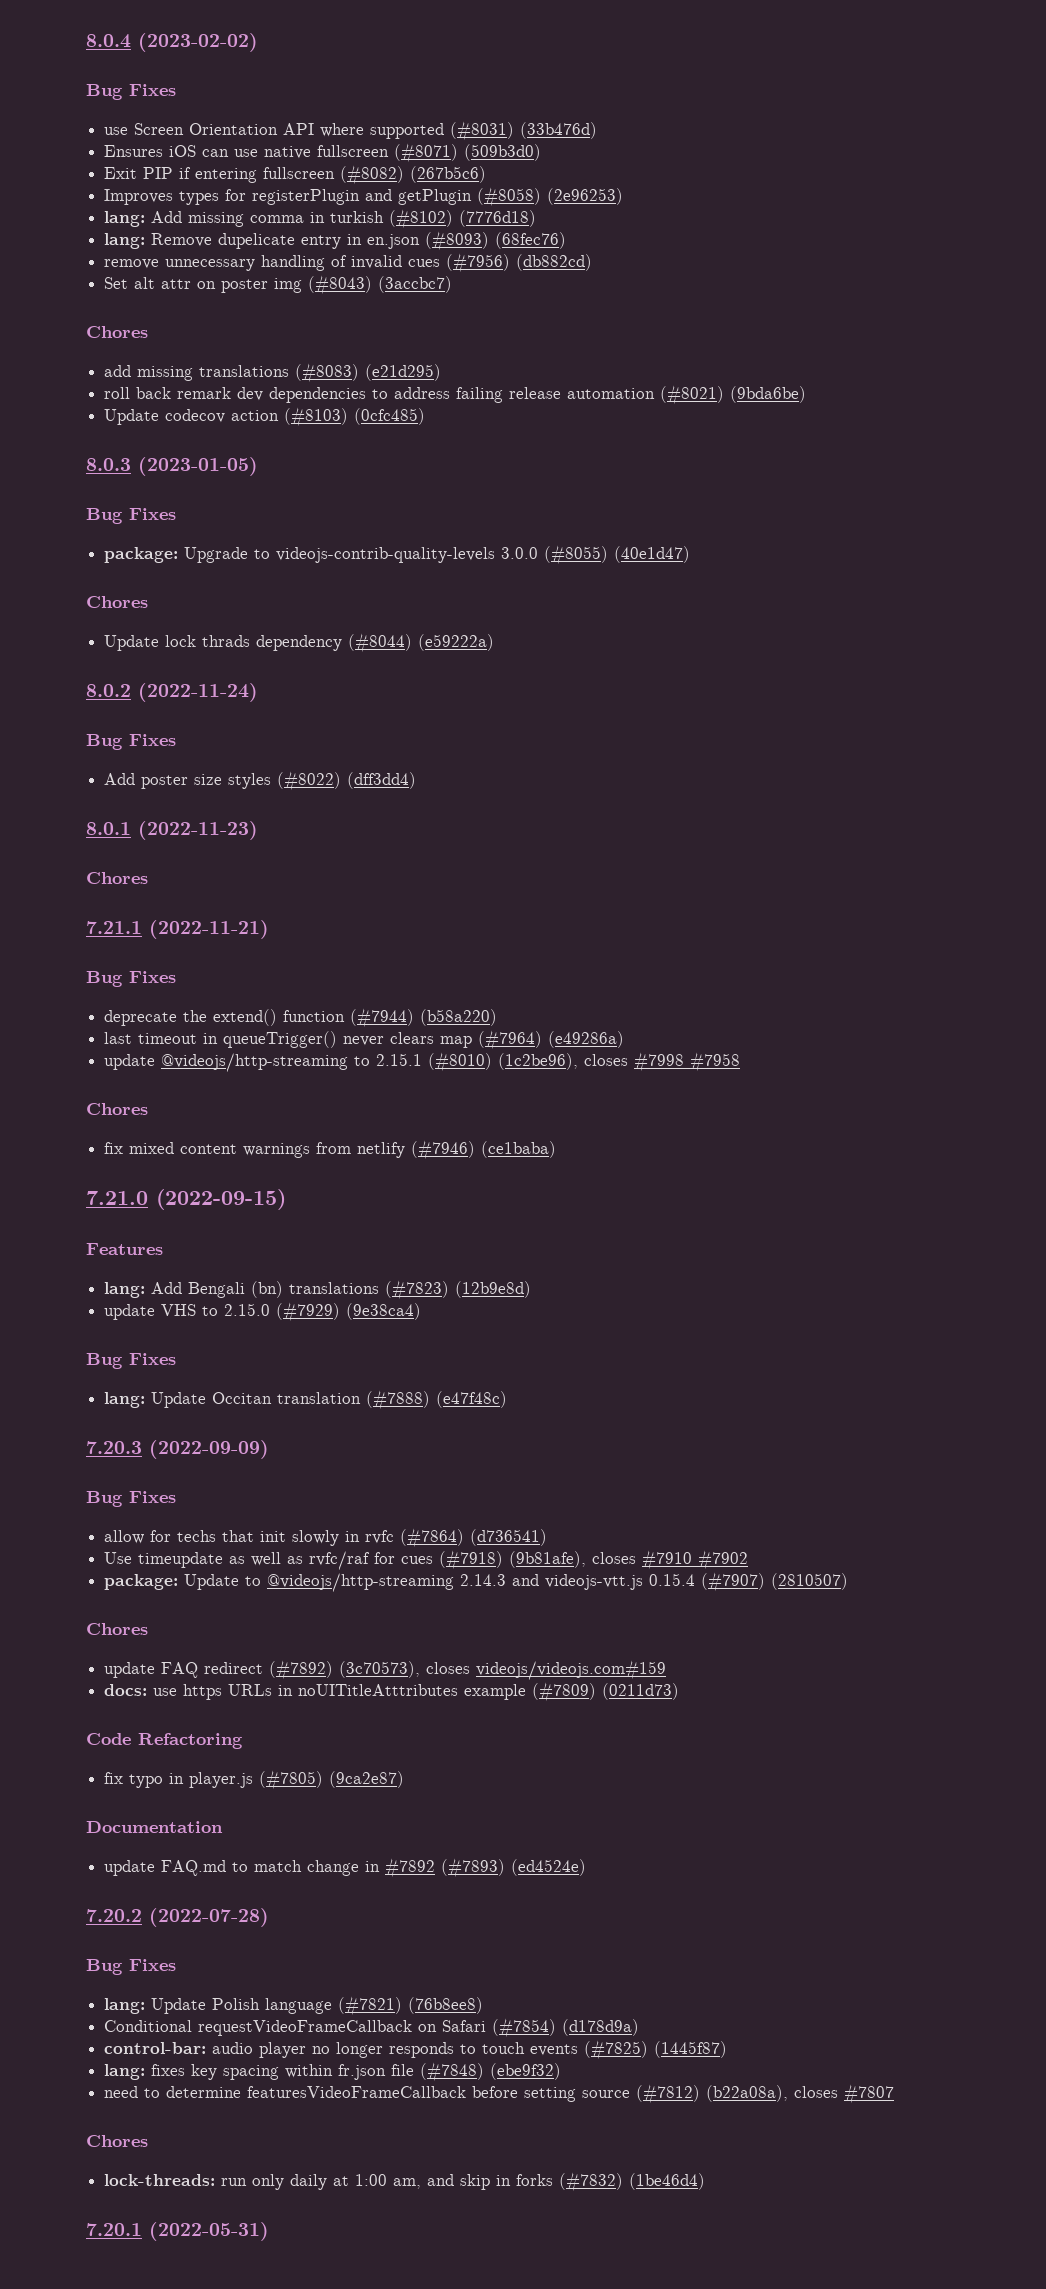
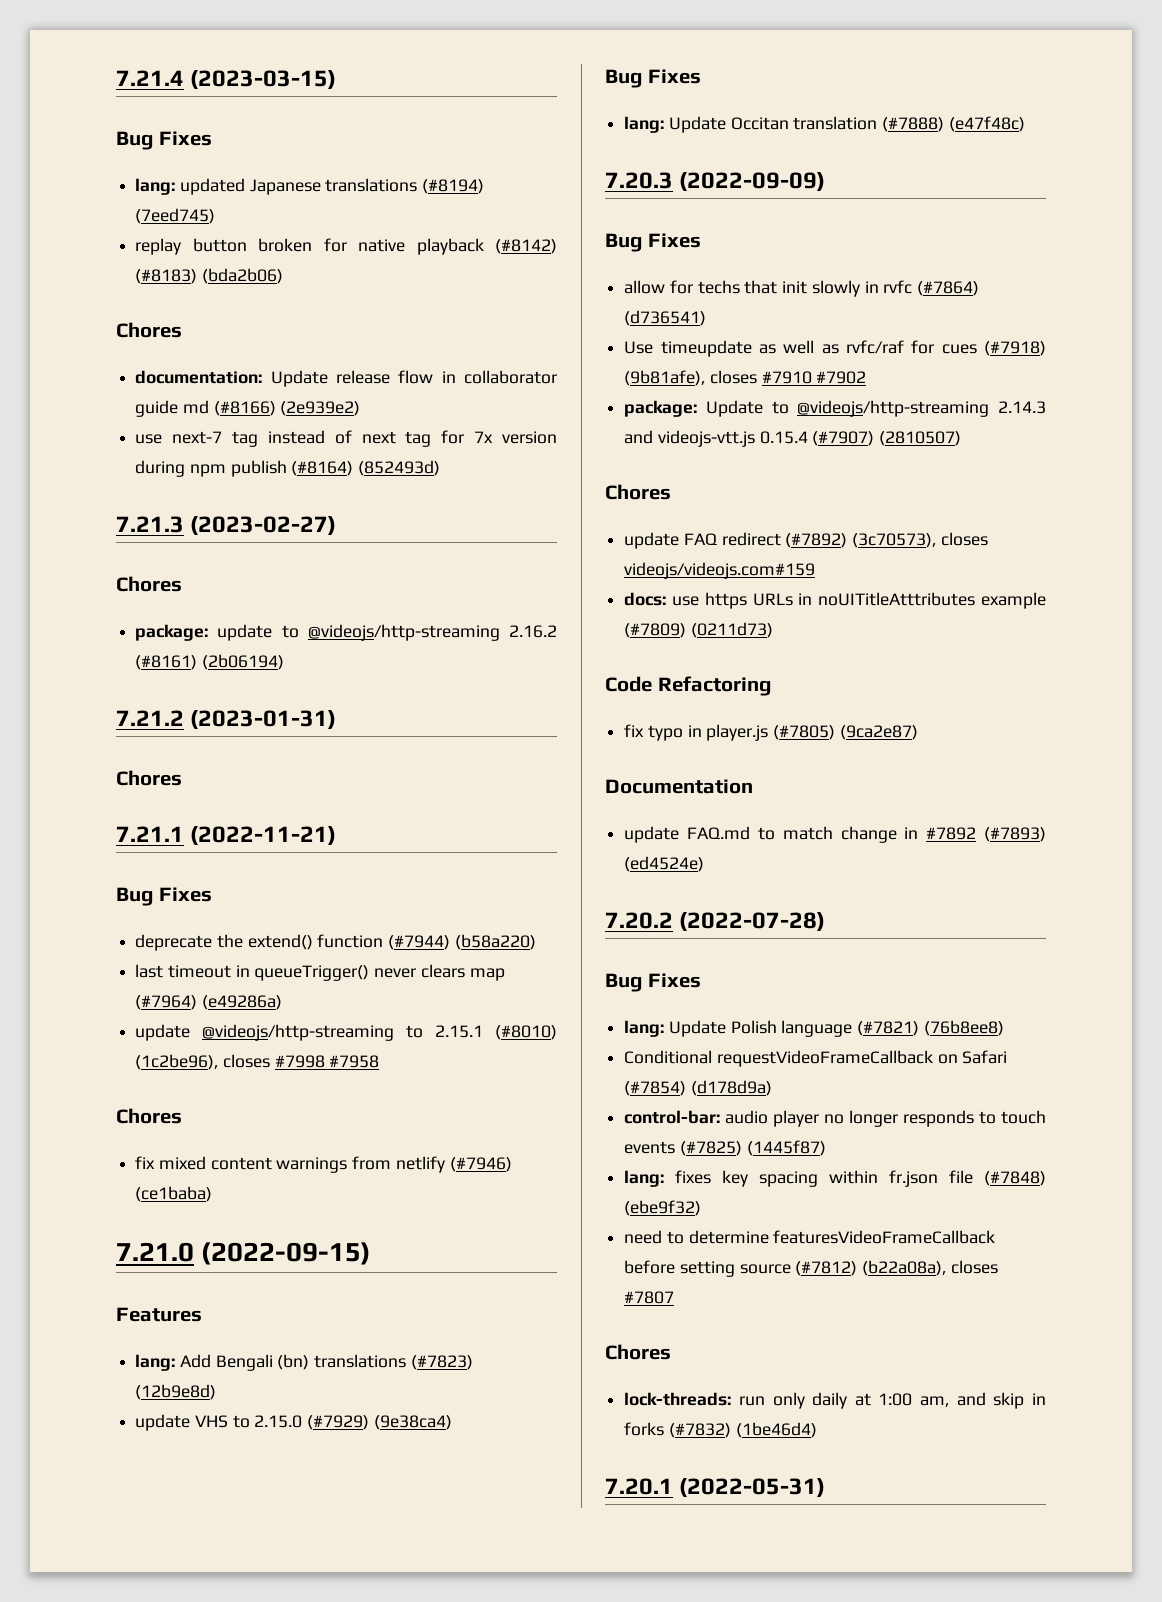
[86,33,258,52] [86,84,176,100] [104,121,598,141] [104,143,542,163] [104,165,487,185] [104,187,624,207] [104,209,537,229] [104,231,567,251] [104,253,593,273] [104,275,453,295] [86,326,148,338] [104,363,442,383] [104,385,807,405] [104,407,426,427] [86,457,258,476] [86,508,176,524] [104,545,691,565] [86,596,148,608] [104,633,495,653] [86,683,258,702] [86,734,176,750] [104,771,417,791] [86,821,258,840] 8.0.4 (2023-02-02) // Bug Fixes // use Screen Orientation API where supported (#8031) (33b476d) // Ensures iOS can use native fullscreen (#8071) (509b3d0) // Exit PIP if entering fullscreen (#8082) (267b5c6) // Improves types for registerPlugin and getPlugin (#8058) (2e96253) // lang: Add missing comma in turkish (#8102) (7776d18) // lang: Remove dupelicate entry in en.json (#8093) (68fec76) // remove unnecessary handling of invalid cues (#7956) (db882cd) // Set alt attr on poster img (#8043) (3accbc7) // Chores // add missing translations (#8083) (e21d295) // roll back remark dev dependencies to address failing release automation (#8021) (9bda6be) // Update codecov action (#8103) (0cfc485) // 8.0.3 (2023-01-05) // Bug Fixes // package: Upgrade to videojs-contrib-quality-levels 3.0.0 (#8055) (40e1d47) // Chores // Update lock thrads dependency (#8044) (e59222a) // 8.0.2 (2022-11-24) // Bug Fixes // Add poster size styles (#8022) (dff3dd4) // 8.0.1 (2022-11-23) -> [116,70,337,89] [116,131,212,150] [135,178,485,195] [135,208,216,224] [135,238,557,255] [135,268,283,284] [116,322,182,338] [135,370,557,387] [135,400,361,417] [135,430,557,447] [135,460,441,477] [116,516,337,535] [116,576,182,592] [135,624,557,641] [135,654,284,670] [116,710,337,729] 7.21.4 (2023-03-15) // Bug Fixes // lang: updated Japanese translations (#8194) (7eed745) // replay button broken for native playback (#8142) (#8183) (bda2b06) // Chores // documentation: Update release flow in collaborator guide md (#8166) (2e939e2) // use next-7 tag instead of next tag for 7x version during npm publish (#8164) (852493d) // 7.21.3 (2023-02-27) // Chores // package: update to @videojs/http-streaming 2.16.2 (#8161) (2b06194) // 7.21.2 (2023-01-31)

